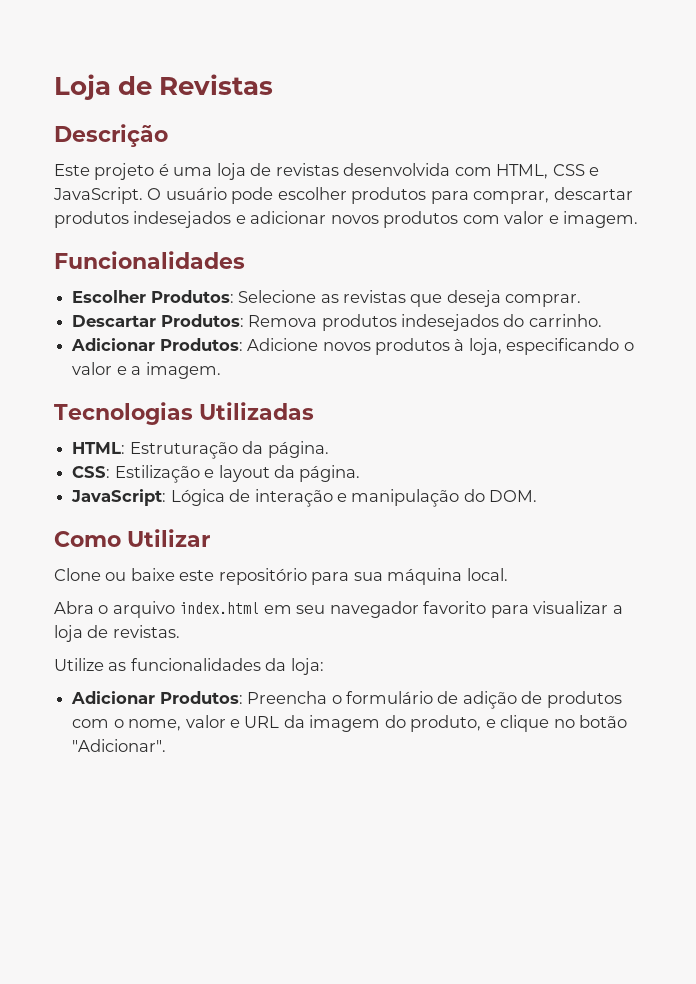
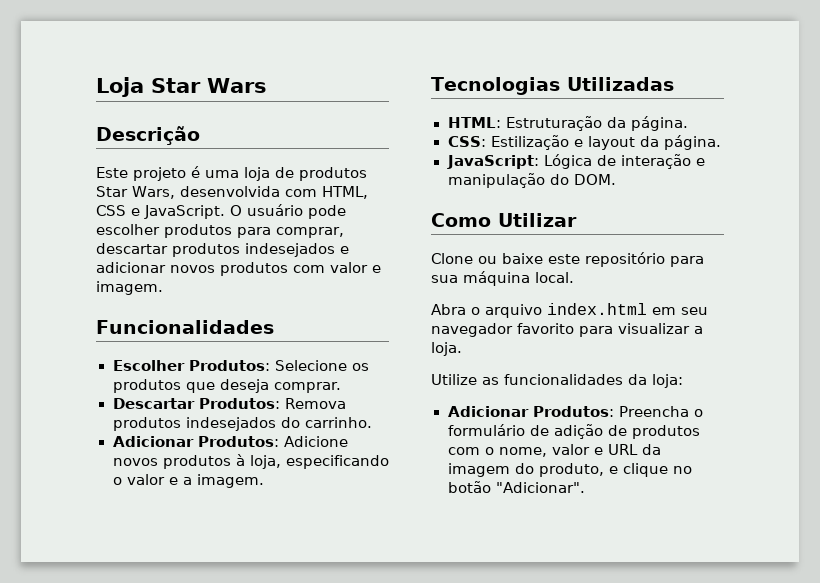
[118,74,274,95] de Revistas -> [151,78,267,93] Star Wars
[275,163,339,176] revistas -> [299,167,367,181] [96,186,175,199] produtos Star Wars,
[320,290,406,303] as revistas -> [351,363,369,371] [112,379,181,393] os produtos
[54,625,180,642] loja de revistas. -> [431,342,462,356] loja.

